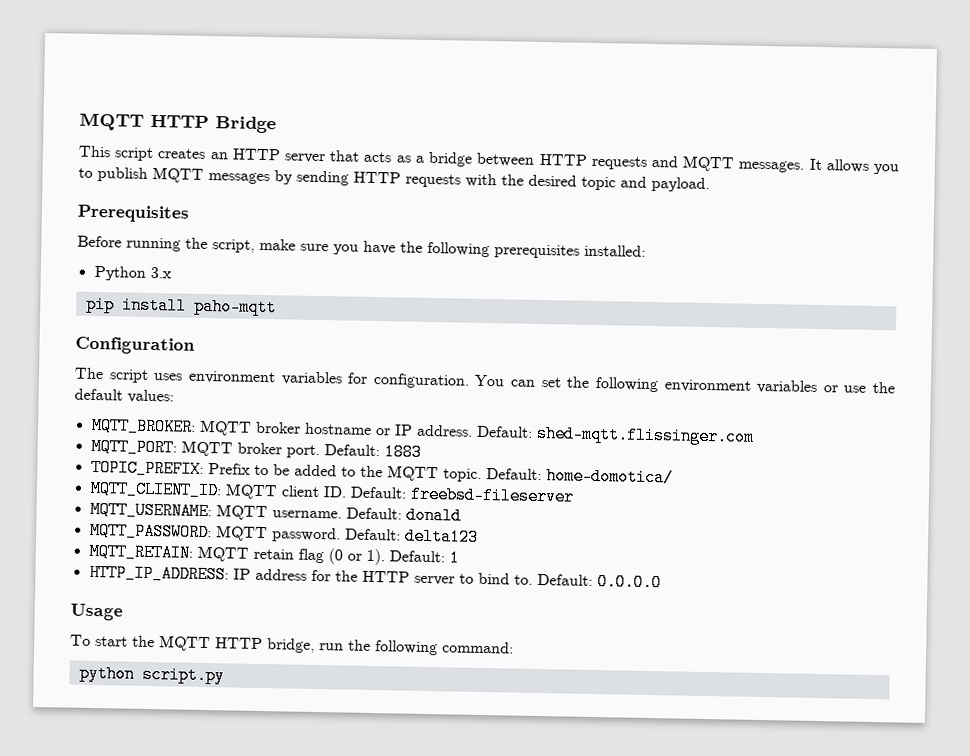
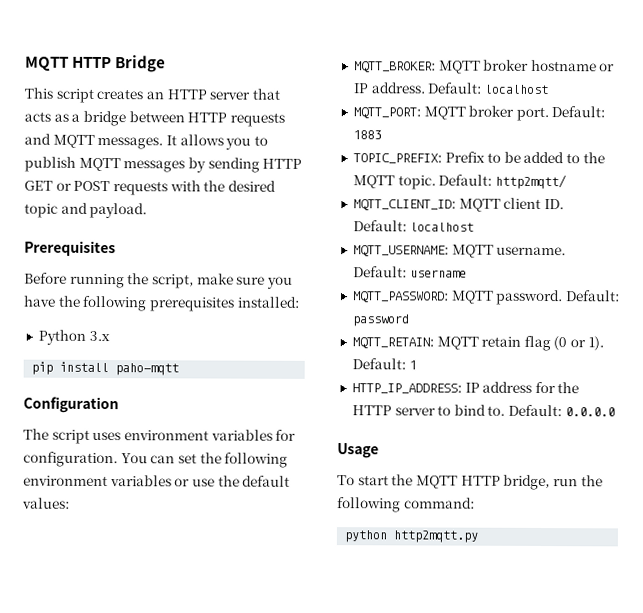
(401, 177) none -> [24,180,111,192] GET or POST
[535,424,755,446] shed-mqtt.flissinger.com -> [483,84,549,95] localhost
[545,467,674,487] home-domotica/ -> [494,174,567,190] http2mqtt/
[409,485,575,506] freebsd-fileserver -> [409,222,474,232] localhost
[405,506,462,525] donald -> [409,269,467,278] username
[403,527,479,546] delta123 -> [351,314,409,327] password
[141,665,225,685] script.py -> [393,530,479,543] http2mqtt.py

